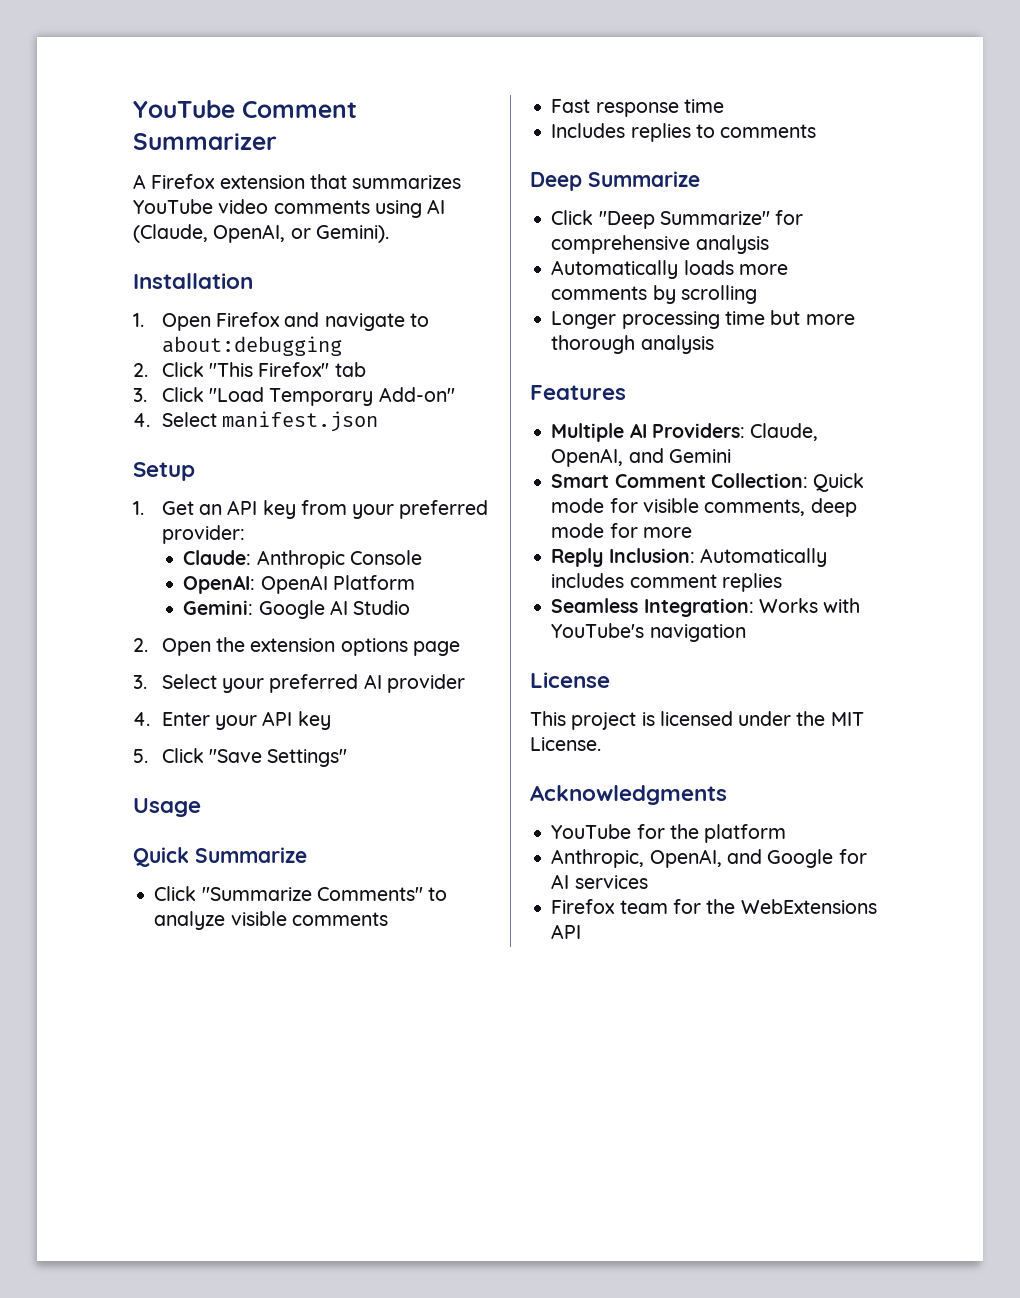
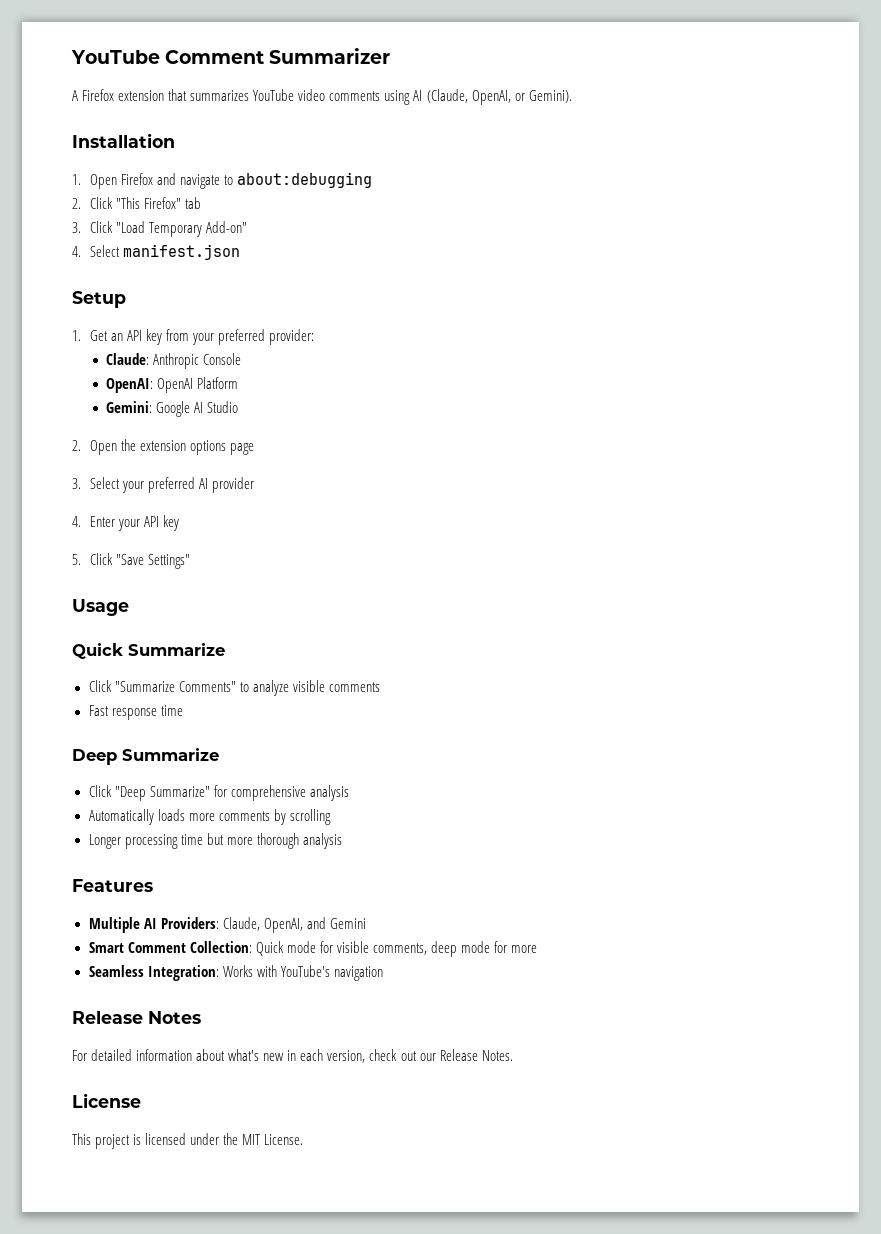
[551,123,817,142] // Includes replies to comments -> (183, 710) none
[551,548,827,567] [551,573,782,592] // Reply Inclusion: Automatically includes comment replies -> (538, 949) none
(746, 633) none -> [72,1011,201,1024] [72,1049,513,1063] // Release Notes // For detailed information about what's new in each version, check out our Release Notes.
[530,785,727,805] [551,824,787,843] [551,849,867,868] [551,874,648,889] [551,899,877,914] [551,924,582,939] // Acknowledgments // YouTube for the platform // Anthropic, OpenAI, and Google for AI services // Firefox team for the WebExtensions API -> (304, 1139) none

